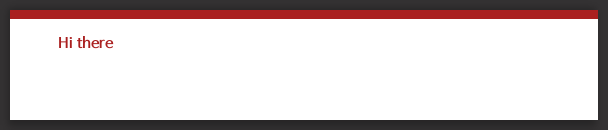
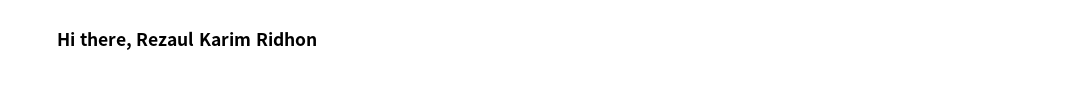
[77,36,115,49] there -> [79,31,317,50] there, Rezaul Karim Ridhon

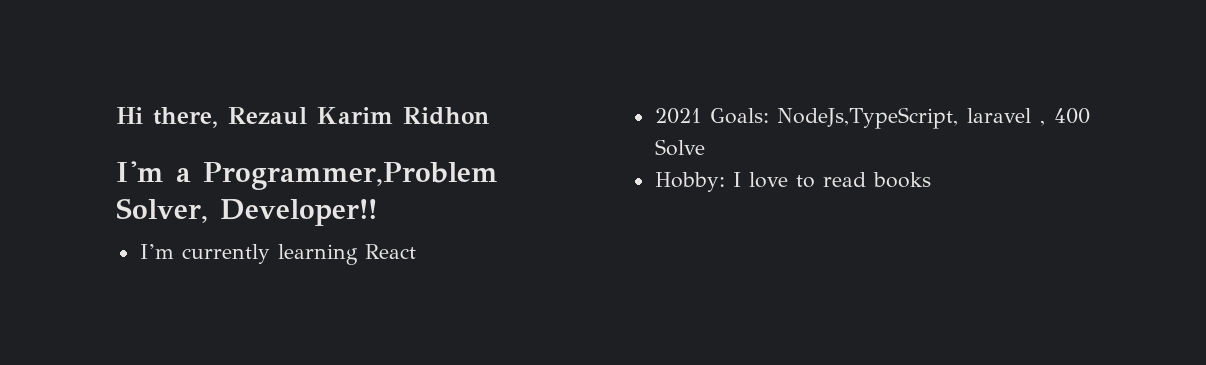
(317, 39) none -> [116,161,498,190] [116,198,377,226] [139,244,416,265] [654,107,1090,129] [654,139,705,156] [654,172,931,192] // I'm a Programmer,Problem Solver, Developer!! // I’m currently learning React // 2021 Goals: NodeJs,TypeScript, laravel , 400 Solve // Hobby: I love to read books

